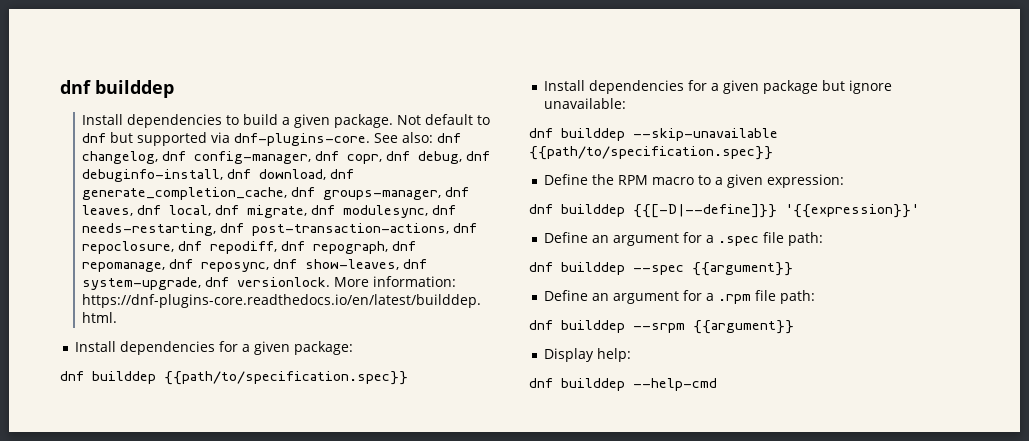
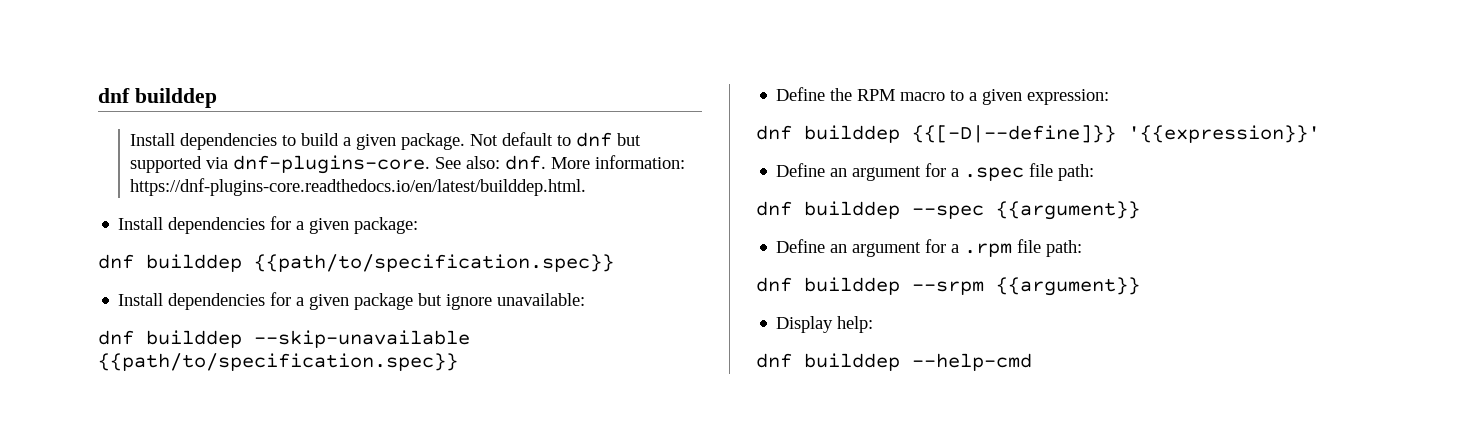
[437,133,462,143] [82,151,491,164] [82,169,355,182] [82,187,470,200] [82,205,457,218] [82,223,478,236] [82,241,417,254] [82,259,428,272] [82,277,331,290] dnf changelog, dnf config-manager, dnf copr, dnf debug, dnf debuginfo-install, dnf download, dnf generate_completion_cache, dnf groups-manager, dnf leaves, dnf local, dnf migrate, dnf modulesync, dnf needs-restarting, dnf post-transaction-actions, dnf repoclosure, dnf repodiff, dnf repograph, dnf repomanage, dnf reposync, dnf show-leaves, dnf system-upgrade, dnf versionlock. -> [505,155,547,170] dnf.

